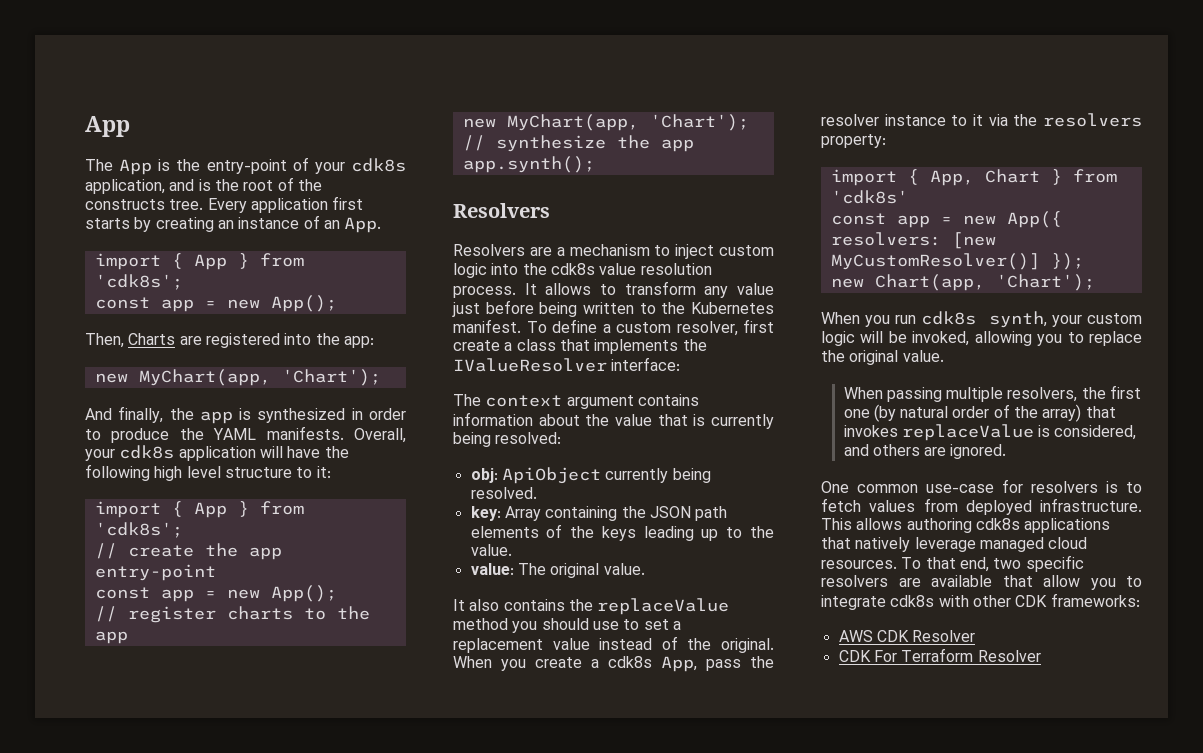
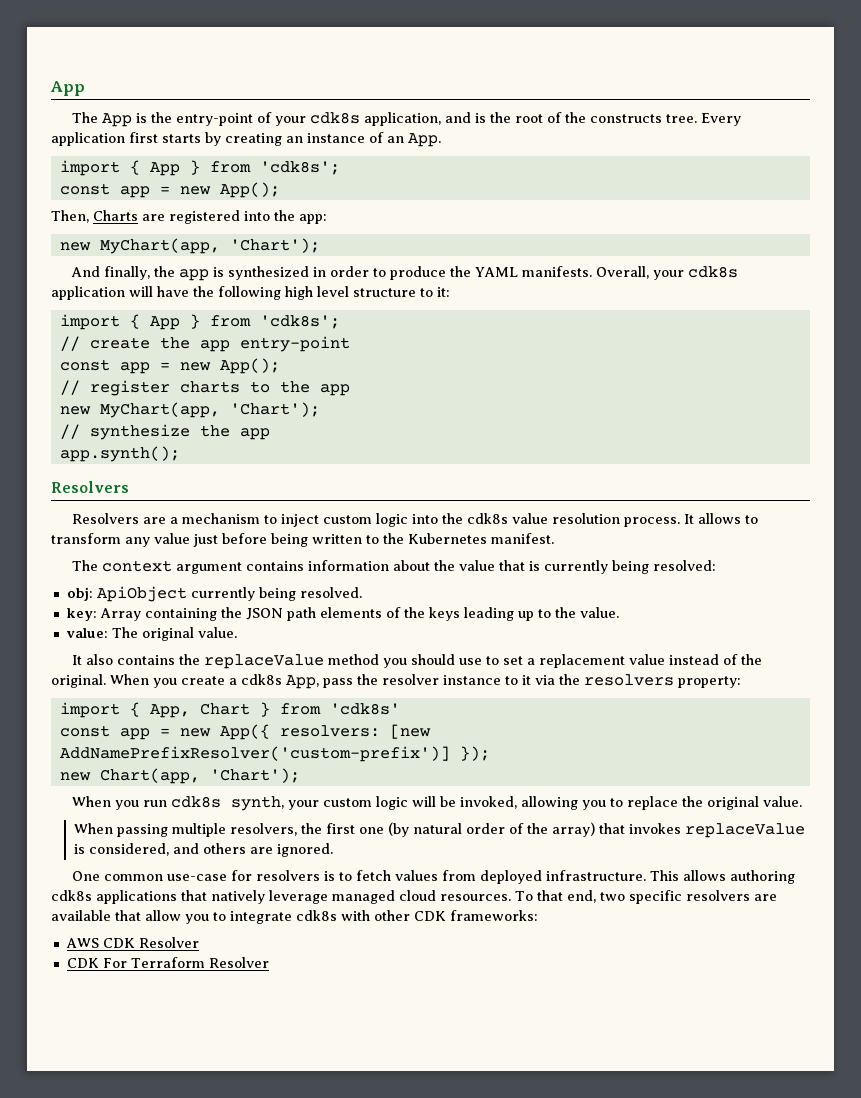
[526,319,774,336] [453,339,707,354] [453,357,681,372] To define a custom resolver, first create a class that implements the IValueResolver interface: -> (554, 538) none
[830,253,1040,270] MyCustomResolver()] -> [59,746,450,762] AddNamePrefixResolver('custom-prefix')]

